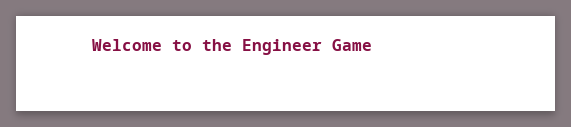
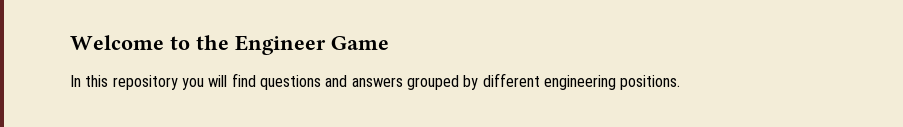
(372, 45) none -> [70,73,681,90] // In this repository you will find questions and answers grouped by different engineering positions.

